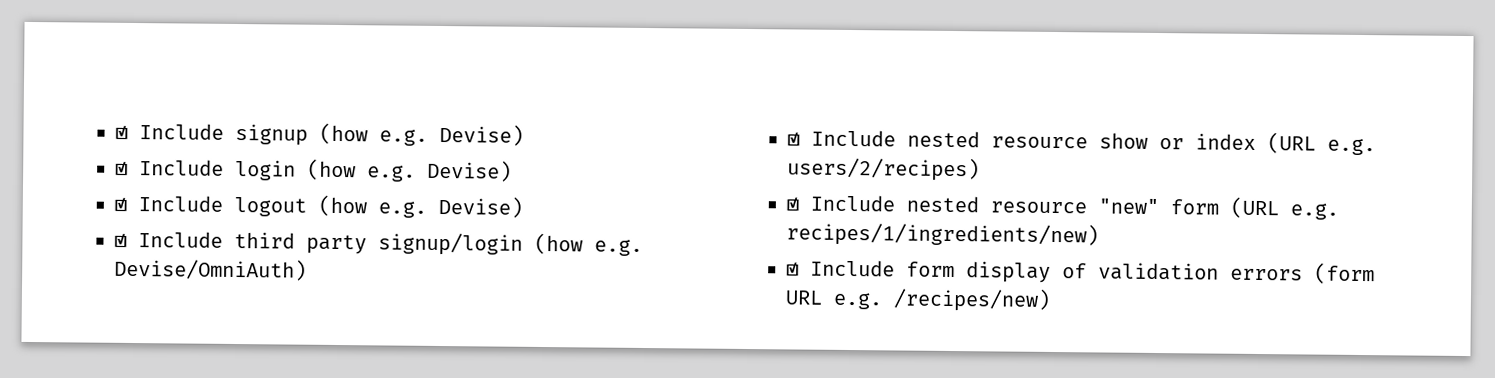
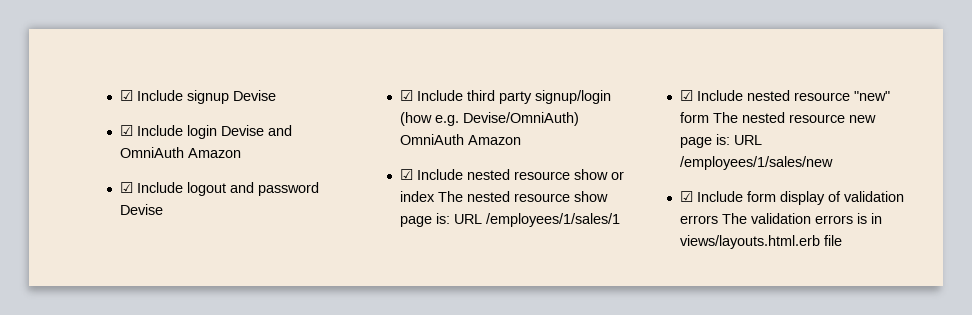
[319,122,524,146] (how e.g. Devise) -> [232,90,276,101] Devise
[307,158,512,182] (how e.g. Devise) -> [220,125,292,136] [119,147,241,158] Devise and OmniAuth Amazon
[318,194,523,218] (how e.g. Devise) -> [229,182,319,196] [119,204,163,215] and password Devise
(307, 269) none -> [399,134,521,145] OmniAuth Amazon
[1267,132,1376,156] [787,156,980,182] (URL e.g. users/2/recipes) -> [437,191,608,202] [399,213,620,227] The nested resource show page is: URL /employees/1/sales/1
[1230,196,1339,220] [786,221,1099,248] (URL e.g. recipes/1/ingredients/new) -> [712,112,876,123] [679,134,762,148] [679,156,833,170] The nested resource new page is: URL /employees/1/sales/new
[1314,262,1375,285] [785,287,1051,312] (form URL e.g. /recipes/new) -> [721,213,882,224] [679,235,842,249] The validation errors is in views/layouts.html.erb file

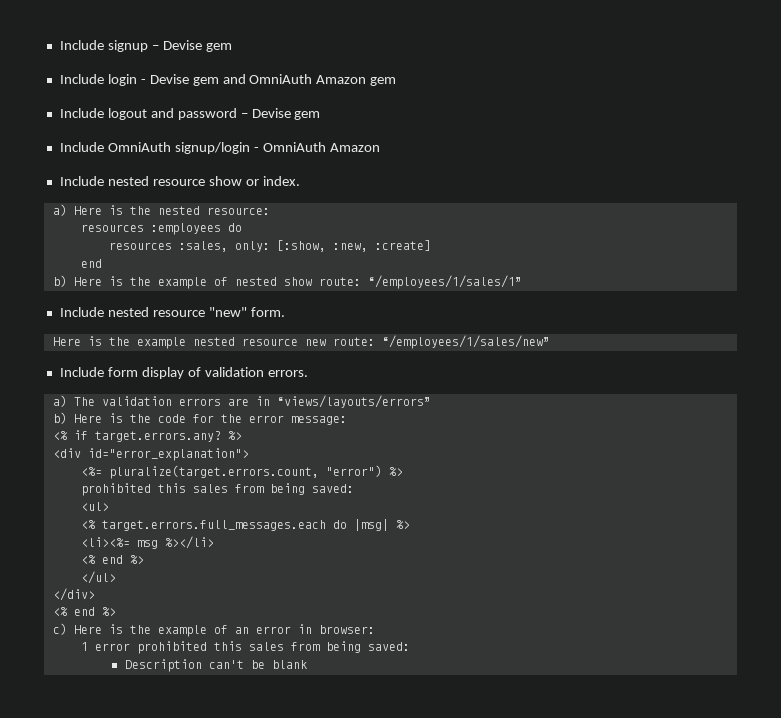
[119,90,133,101] ☑ -> (59, 45) none
[232,90,276,101] [119,125,133,136] Devise // ☑ -> [151,40,232,52] – Devise gem //
[220,125,264,136] Devise -> [140,74,219,86] - Devise gem
[119,182,133,193] // ☑ -> [370,77,397,86] gem //
[119,204,163,215] [399,90,611,104] [399,112,579,126] [399,134,521,145] [399,169,413,180] Devise // ☑ Include third party signup/login (how e.g. Devise/OmniAuth) OmniAuth Amazon // ☑ -> [240,108,321,120] [59,142,380,154] – Devise gem // Include OmniAuth signup/login - OmniAuth Amazon //
[399,191,608,202] [399,213,620,227] [679,90,890,101] [679,112,876,123] [679,134,762,148] [679,156,833,170] [679,191,693,202] index The nested resource show page is: URL /employees/1/sales/1 // ☑ Include nested resource "new" form The nested resource new page is: URL /employees/1/sales/new // ☑ -> [262,176,300,186] [52,204,270,216] [80,223,242,235] [108,240,431,252] [80,259,102,268] [52,275,522,289] [59,307,285,317] [52,335,550,349] index. // a) Here is the nested resource: // resources :employees do // resources :sales, only: [:show, :new, :create] // end // b) Here is the example of nested show route: “/employees/1/sales/1” // Include nested resource "new" form. // Here is the example nested resource new route: “/employees/1/sales/new” //
[679,215,718,224] errors -> [267,370,308,377] [52,395,67,407] errors. // a)
[856,213,882,224] [679,235,842,249] is in views/layouts.html.erb file -> [227,395,431,408] [52,412,347,425] [52,430,242,442] [52,448,249,461] [80,465,403,479] [80,483,354,496] [80,502,109,511] [80,519,410,531] [80,536,214,549] [80,555,144,564] [80,571,116,584] [52,588,95,601] [52,607,116,616] [52,623,375,637] [80,641,410,654] [124,659,307,672] are in “views/layouts/errors” // b) Here is the code for the error message: // <% if target.errors.any? %> // <div id="error_explanation"> // <%= pluralize(target.errors.count, "error") %> // prohibited this sales from being saved: // <ul> // <% target.errors.full_messages.each do |msg| %> // <li><%= msg %></li> // <% end %> // </ul> // </div> // <% end %> // c) Here is the example of an error in browser: // 1 error prohibited this sales from being saved: // Description can't be blank

